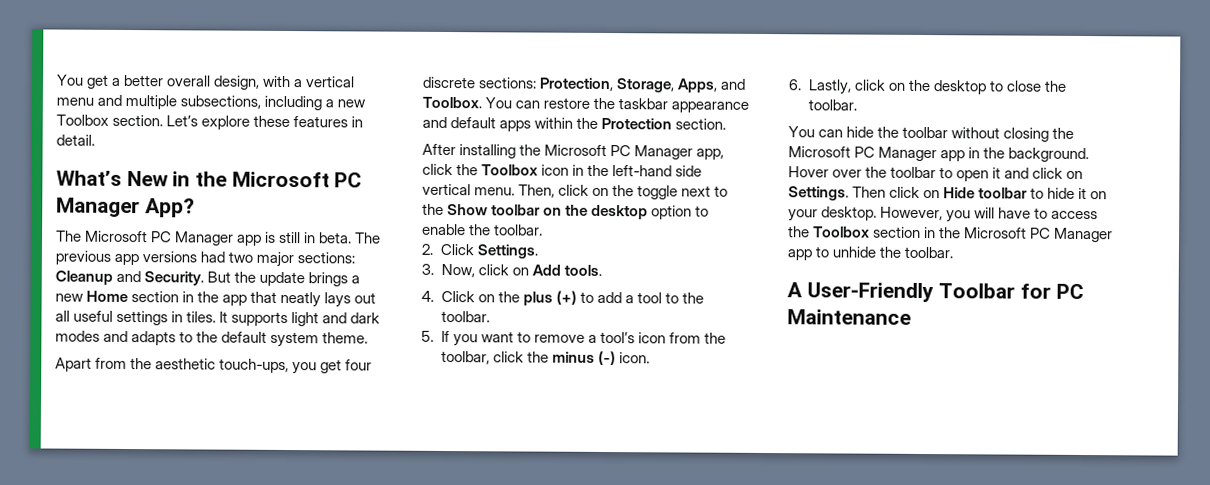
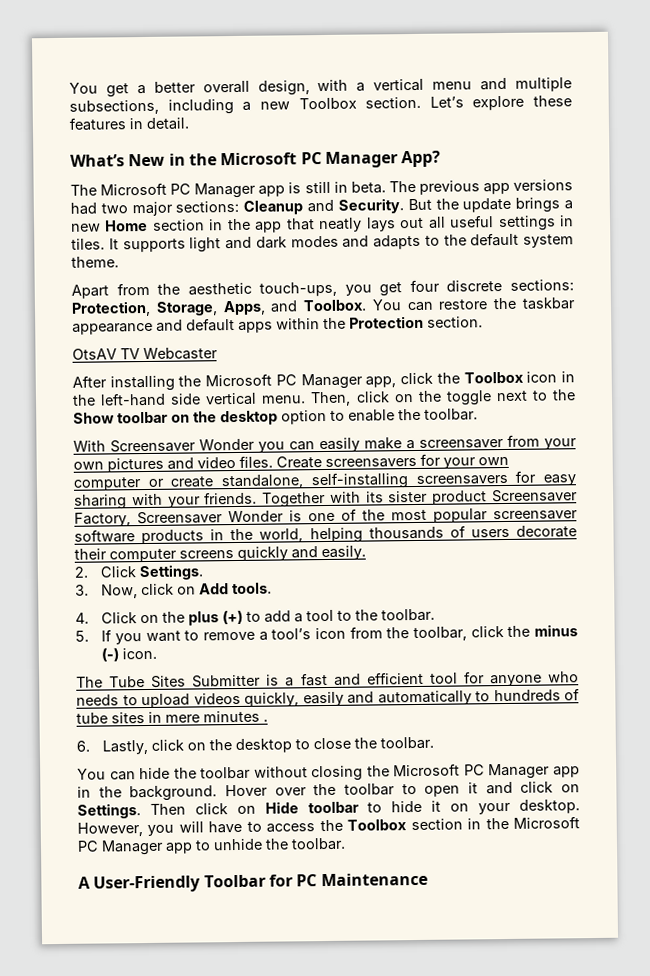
(727, 124) none -> [72,347,218,361] // OtsAV TV Webcaster
(544, 230) none -> [73,434,577,453] [73,453,509,473] [73,470,576,491] [74,489,578,510] [74,508,578,527] [74,525,577,545] [74,545,366,563] // With Screensaver Wonder you can easily make a screensaver from your own pictures and video files. Create screensavers for your own computer or create standalone, self-installing screensavers for easy sharing with your friends. Together with its sister product Screensaver Factory, Screensaver Wonder is one of the most popular screensaver software products in the world, helping thousands of users decorate their computer screens quickly and easily.
(650, 358) none -> [76,671,579,688] [76,688,580,709] [76,710,268,724] // The Tube Sites Submitter is a fast and efficient tool for anyone who needs to upload videos quickly, easily and automatically to hundreds of tube sites in mere minutes .

